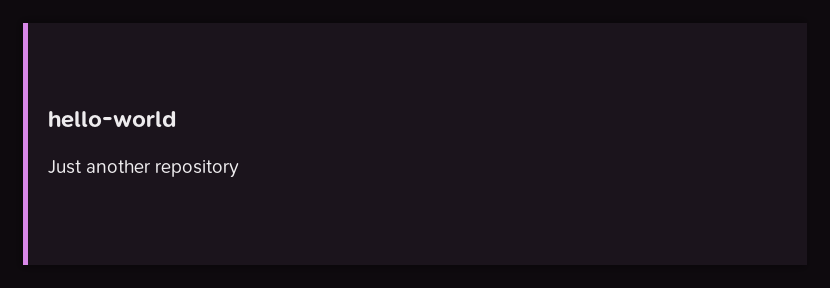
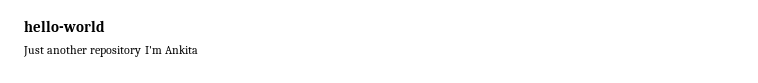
(240, 169) none -> [144,45,198,54] I'm Ankita

